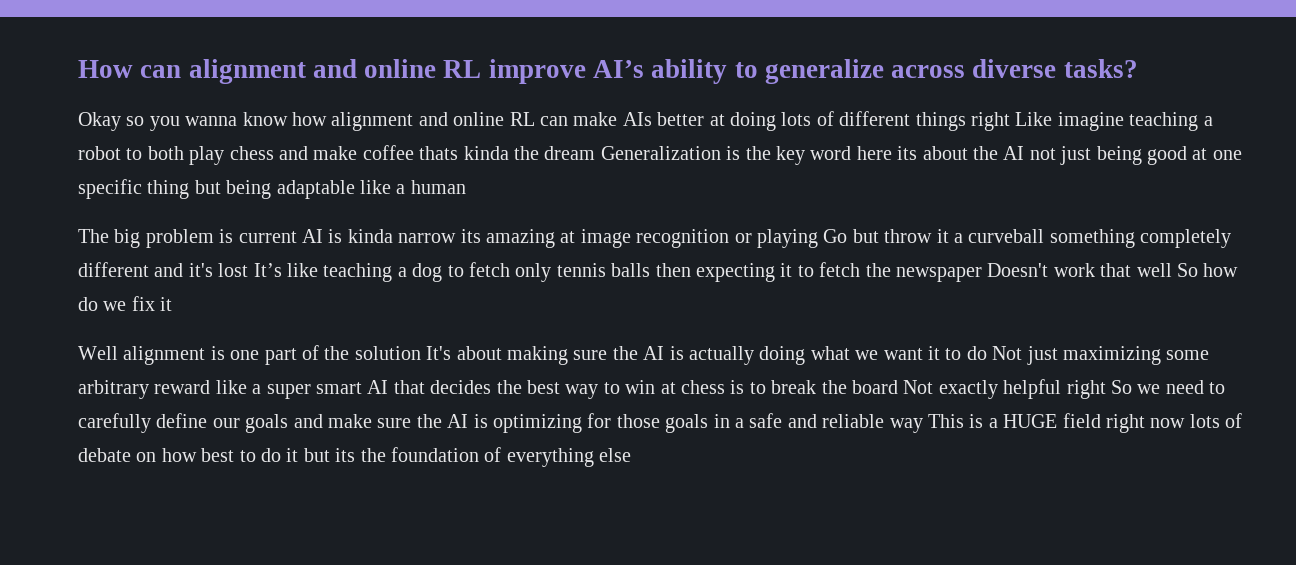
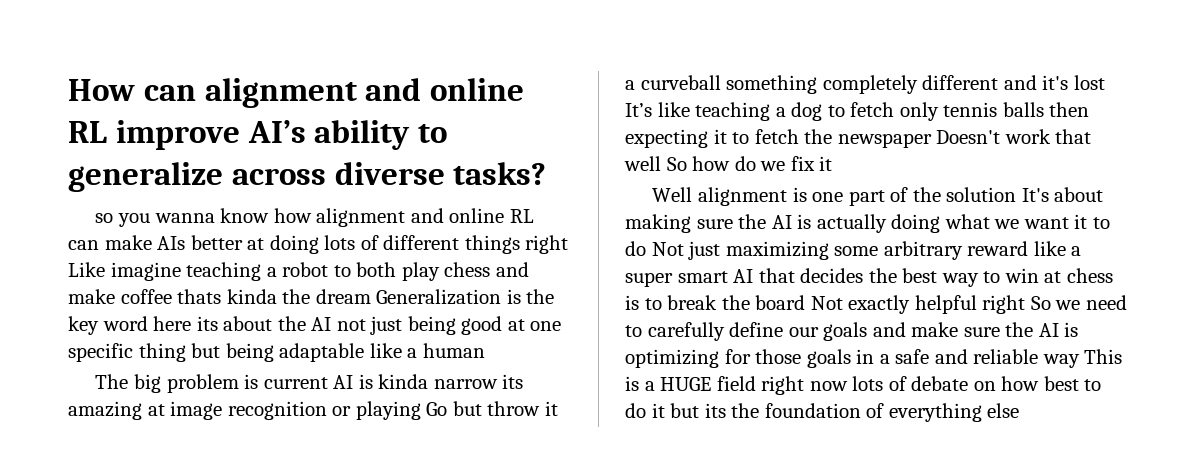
[78,112,121,131] Okay -> (547, 173) none

